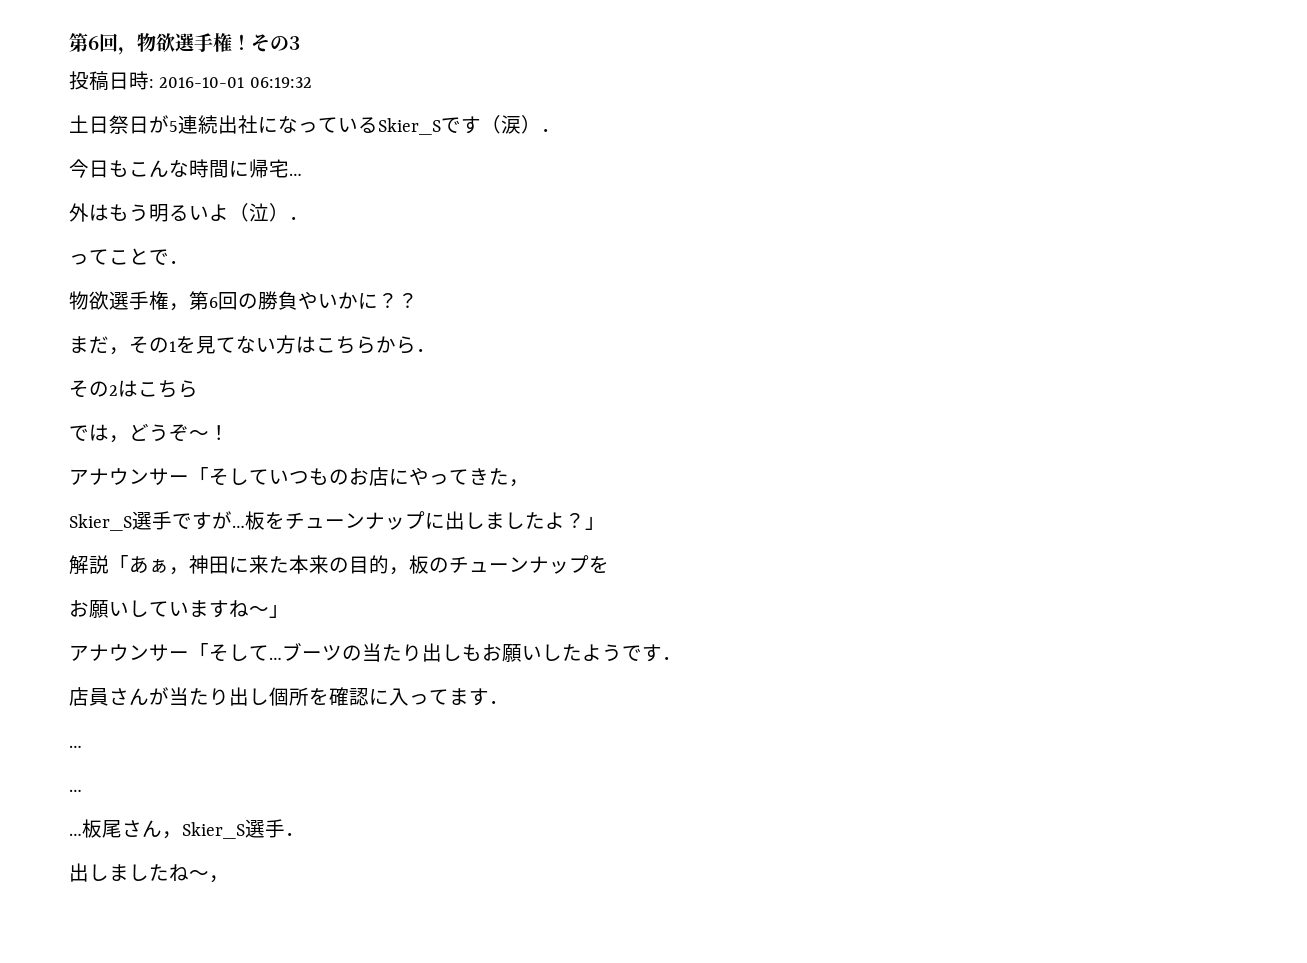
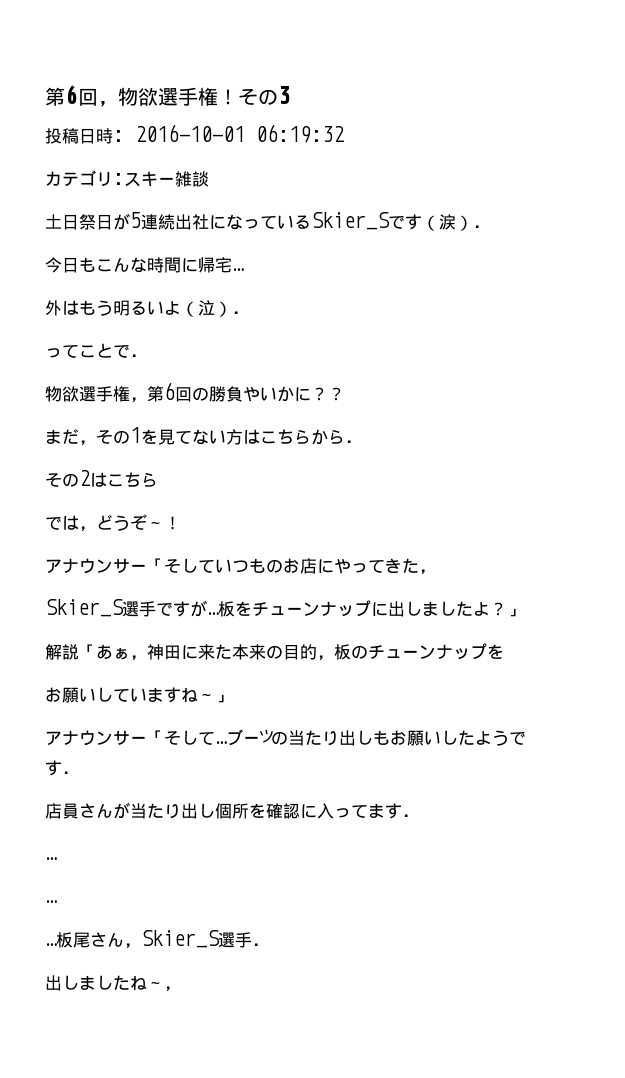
(312, 82) none -> [45,170,209,187] // カテゴリ:スキー雑談

